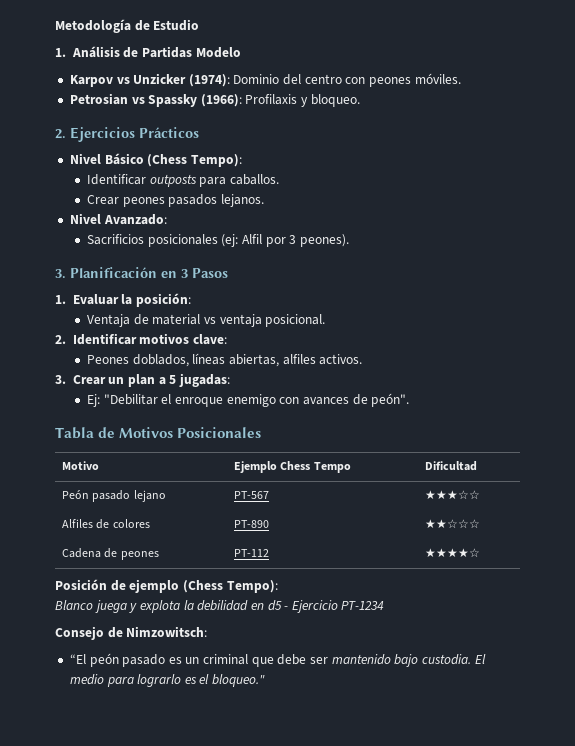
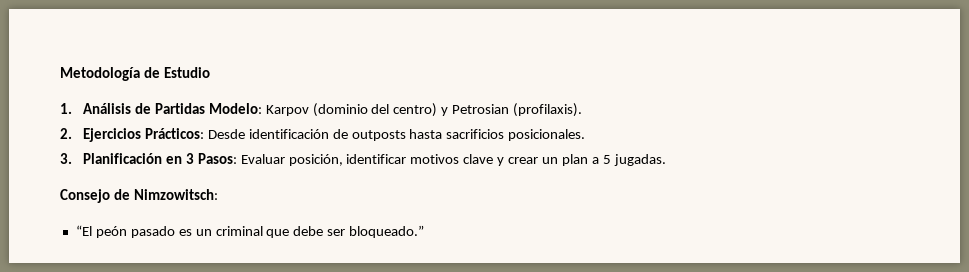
[195,47,241,58] [69,73,461,87] [69,93,360,107] [55,127,199,142] [69,153,242,167] [87,174,280,187] [87,194,265,207] [69,213,167,225] [87,234,349,247] [55,267,228,279] [55,293,192,307] [87,314,326,327] [55,333,228,345] [87,353,363,367] [55,373,230,387] [87,393,410,407] [55,427,262,439] [62,461,100,470] [234,461,351,473] [425,461,478,471] [62,490,166,502] [234,491,270,499] [425,490,481,500] [62,519,150,529] [234,520,270,528] [425,519,481,529] [62,548,159,560] [234,549,270,557] [425,548,481,558] [55,579,278,593] [55,600,385,613] Modelo // Karpov vs Unzicker (1974): Dominio del centro con peones móviles. // Petrosian vs Spassky (1966): Profilaxis y bloqueo. // 2. Ejercicios Prácticos // Nivel Básico (Chess Tempo): // Identificar outposts para caballos. // Crear peones pasados lejanos. // Nivel Avanzado: // Sacrificios posicionales (ej: Alfil por 3 peones). // 3. Planificación en 3 Pasos // 1. Evaluar la posición: // Ventaja de material vs ventaja posicional. // 2. Identificar motivos clave: // Peones doblados, líneas abiertas, alfiles activos. // 3. Crear un plan a 5 jugadas: // Ej: "Debilitar el enroque enemigo con avances de peón". // Tabla de Motivos Posicionales // Motivo | Ejemplo Chess Tempo | Dificultad // Peón pasado lejano | PT-567 | ★★★☆☆ // Alfiles de colores | PT-890 | ★★☆☆☆ // Cadena de peones | PT-112 | ★★★★☆ // Posición de ejemplo (Chess Tempo): // Blanco juega y explota la debilidad en d5 - Ejercicio PT-1234 -> [208,103,583,117] [60,128,586,142] [60,153,666,166] Modelo: Karpov (dominio del centro) y Petrosian (profilaxis). // 2. Ejercicios Prácticos: Desde identificación de outposts hasta sacrificios posicionales. // 3. Planificación en 3 Pasos: Evaluar posición, identificar motivos clave y crear un plan a 5 jugadas.
[331,654,486,667] [69,674,266,687] mantenido bajo custodia. El medio para lograrlo es el bloqueo." -> [349,225,425,238] bloqueado.”

